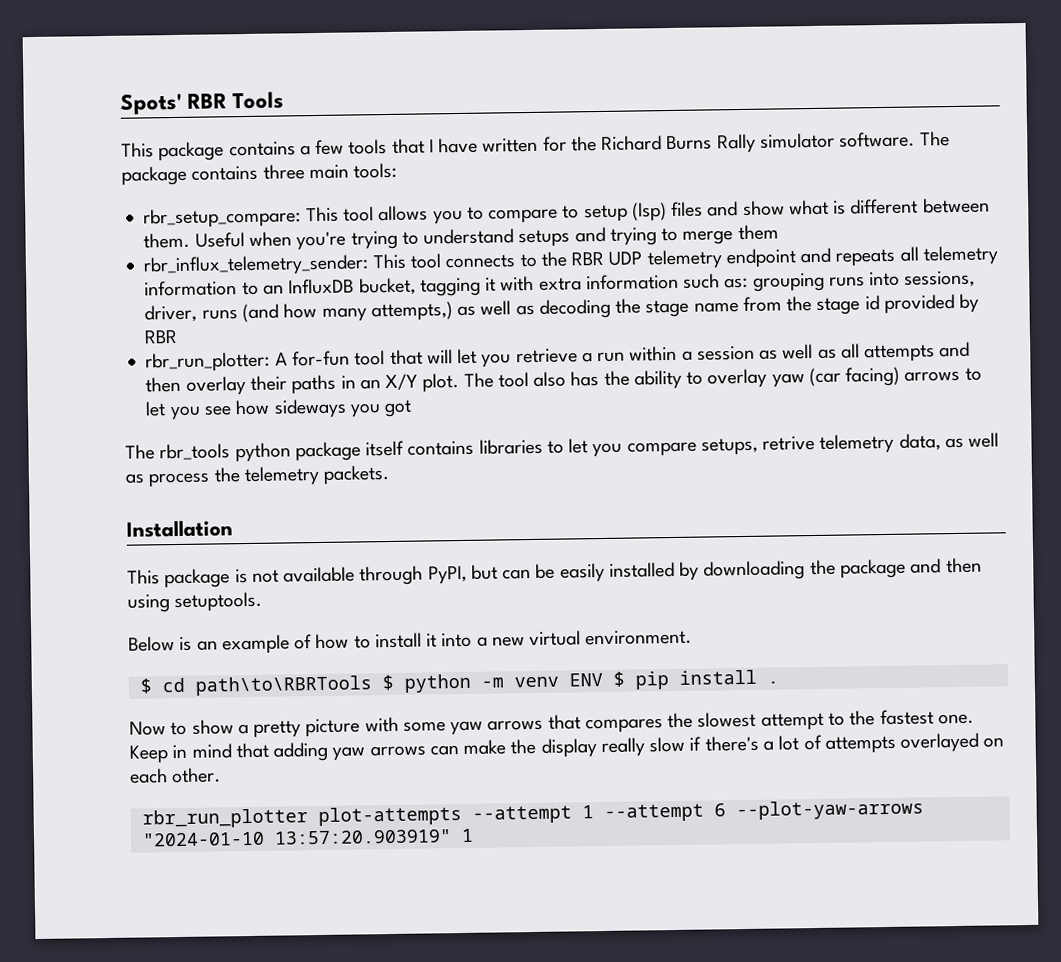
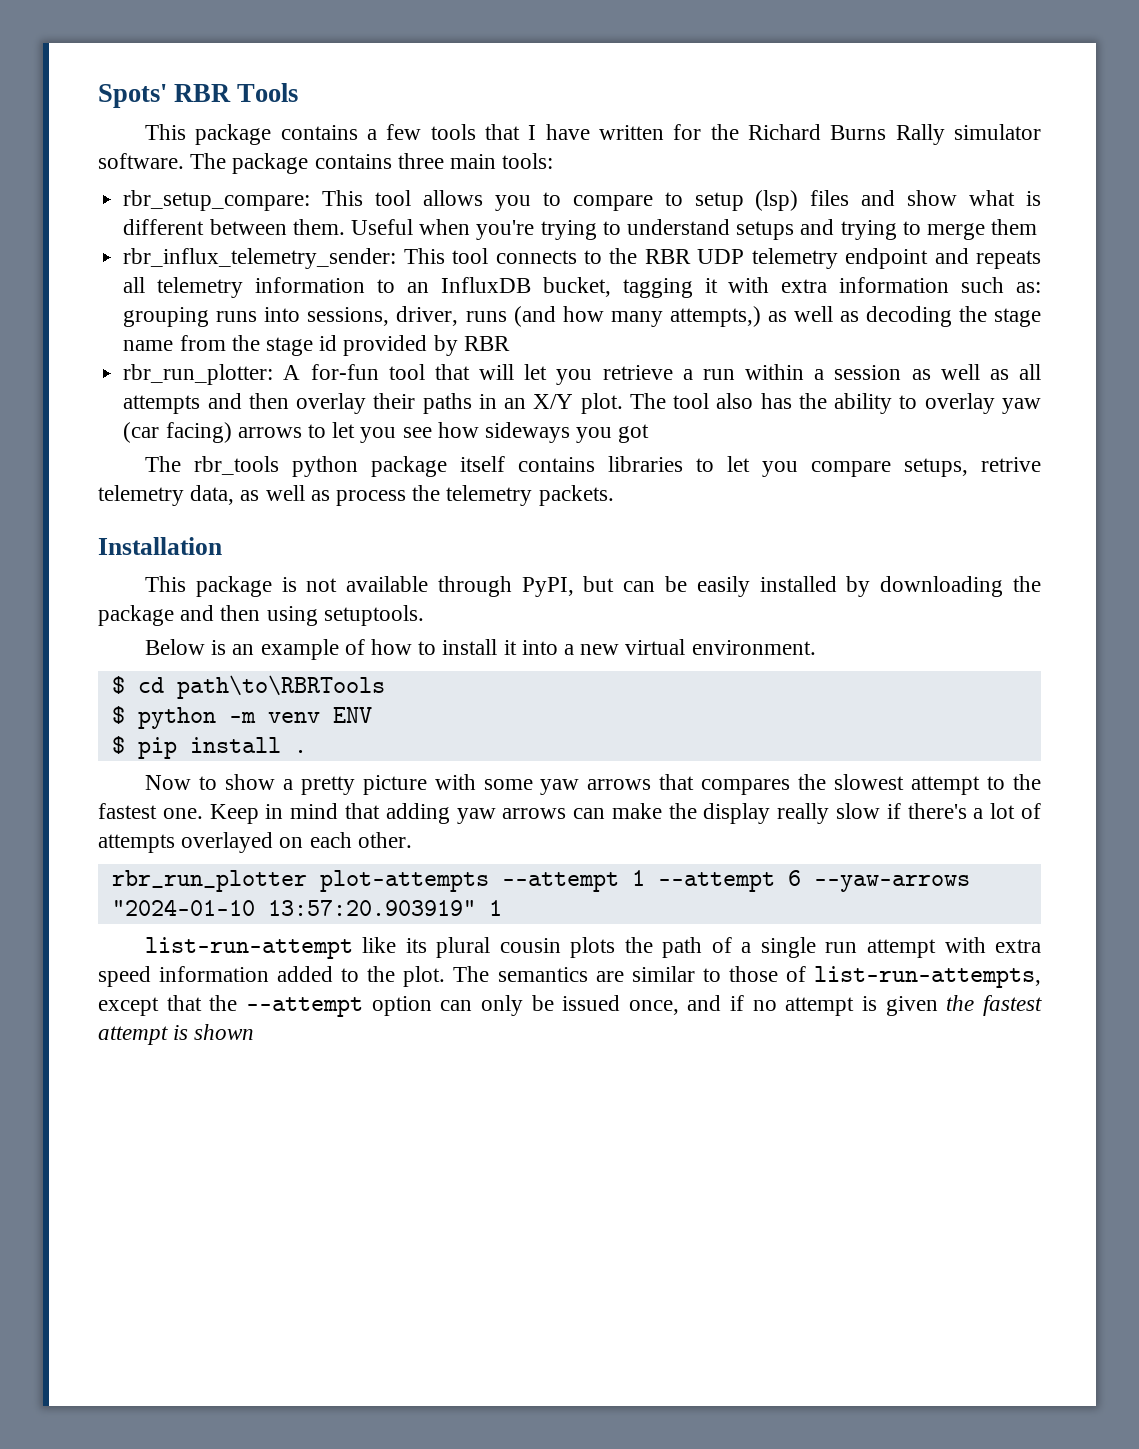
(372, 685) none -> (385, 687) //
(603, 679) none -> (372, 715) //
[735,799,924,821] --plot-yaw-arrows -> [813,875,970,892] --yaw-arrows
(474, 835) none -> [144,937,1041,959] [98,966,1042,988] [98,995,1042,1017] [98,1024,255,1045] // list-run-attempt like its plural cousin plots the path of a single run attempt with extra speed information added to the plot. The semantics are similar to those of list-run-attempts, except that the --attempt option can only be issued once, and if no attempt is given the fastest attempt is shown

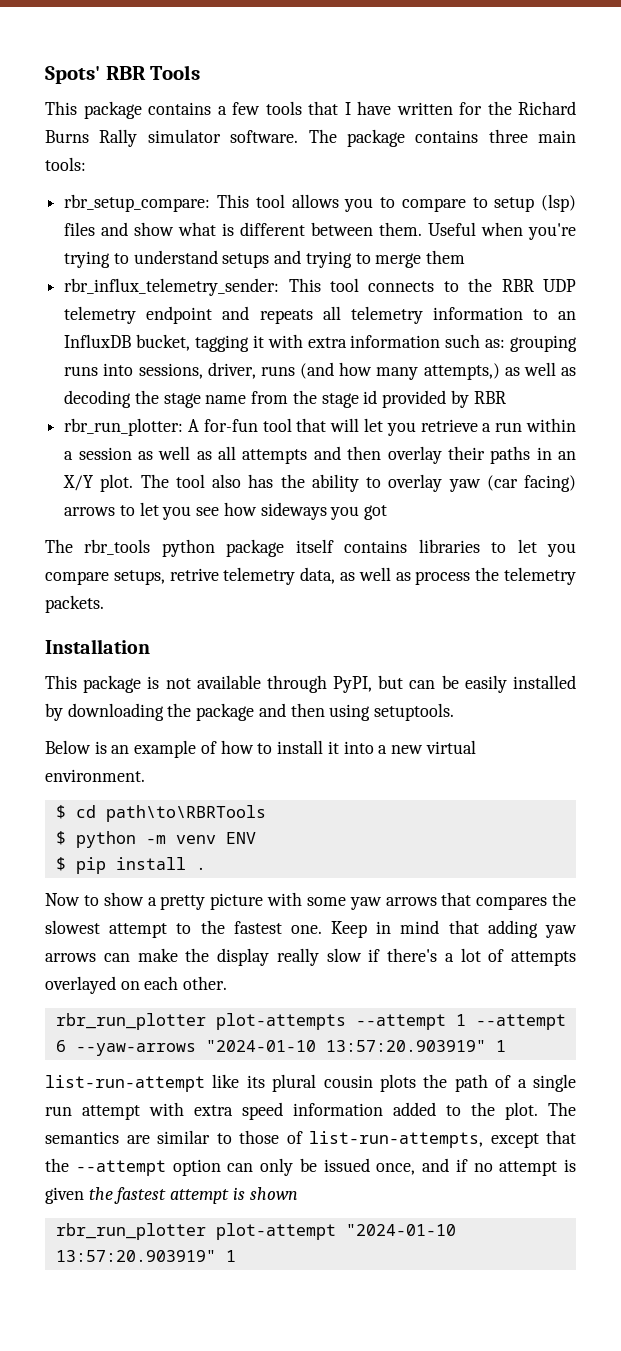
(255, 1032) none -> [55,1223,456,1240] [55,1250,236,1262] // rbr_run_plotter plot-attempt "2024-01-10 13:57:20.903919" 1

